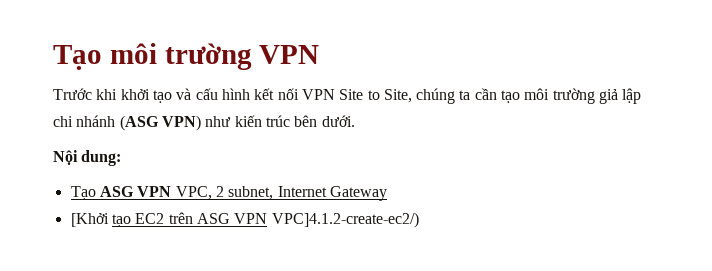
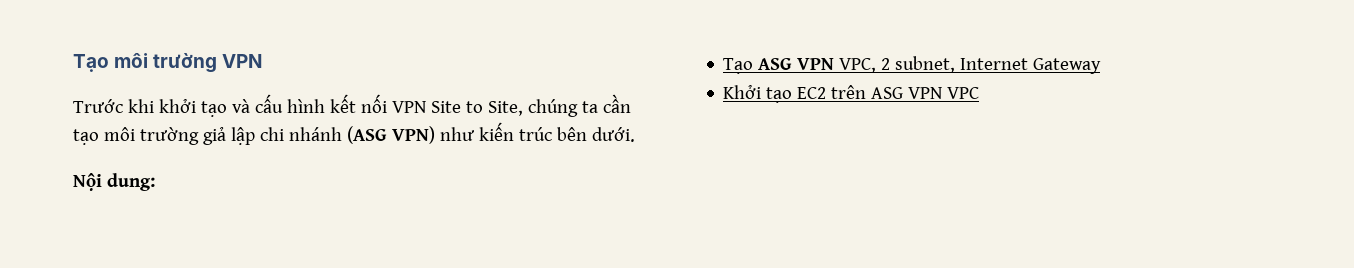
[70,213,109,227] [Khởi -> [723,85,762,99] Khởi
[271,212,419,228] VPC]4.1.2-create-ec2/) -> [947,87,980,99] VPC

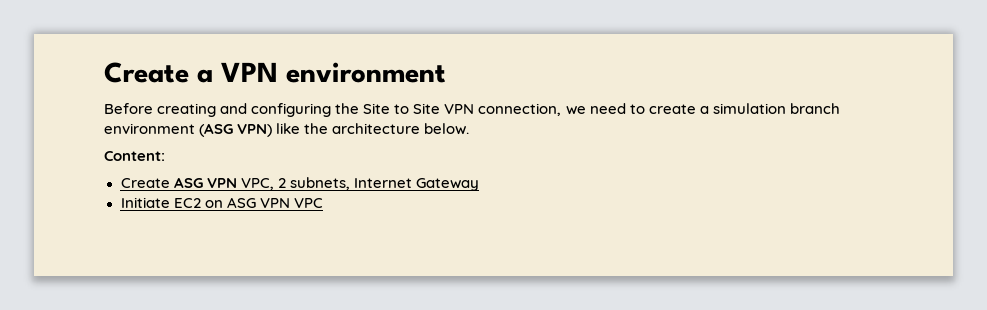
[73,53,263,73] [73,94,631,117] [73,122,635,145] [73,173,155,191] [723,58,754,74] Tạo môi trường VPN // Trước khi khởi tạo và cấu hình kết nối VPN Site to Site, chúng ta cần tạo môi trường giả lập chi nhánh (ASG VPN) như kiến trúc bên dưới. // Nội dung: // Tạo -> [104,62,446,83] [104,103,840,117] [104,123,470,137] [104,151,165,161] [120,178,170,188] Create a VPN environment // Before creating and configuring the Site to Site VPN connection, we need to create a simulation branch environment (ASG VPN) like the architecture below. // Content: // Create
[895,56,956,73] subnet, -> [289,177,350,190] subnets,
[723,85,867,103] Khởi tạo EC2 trên -> [120,197,223,208] Initiate EC2 on

